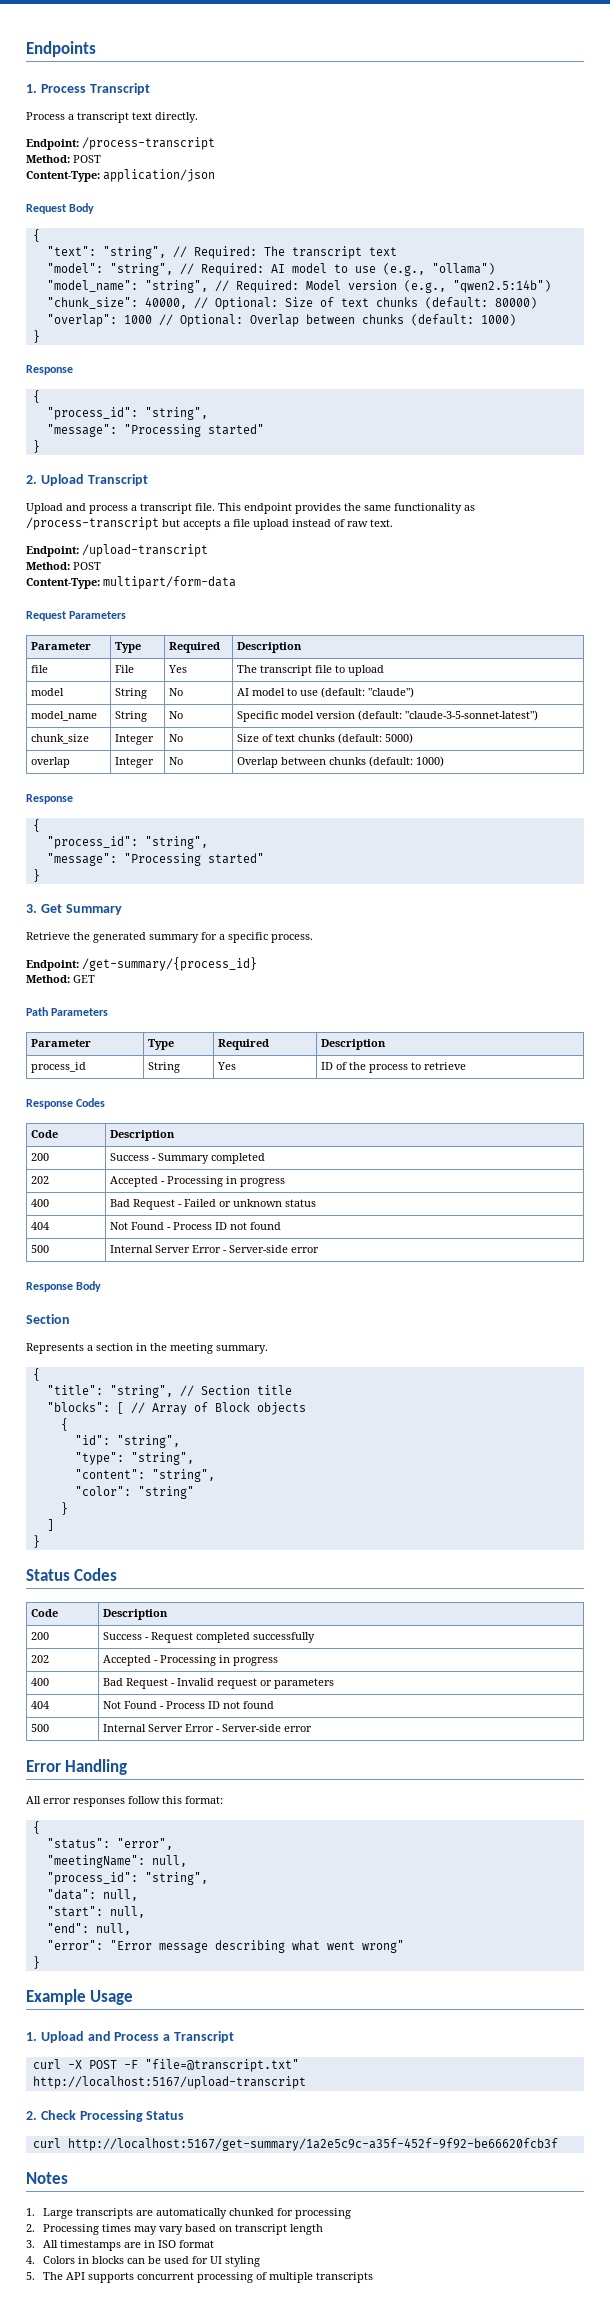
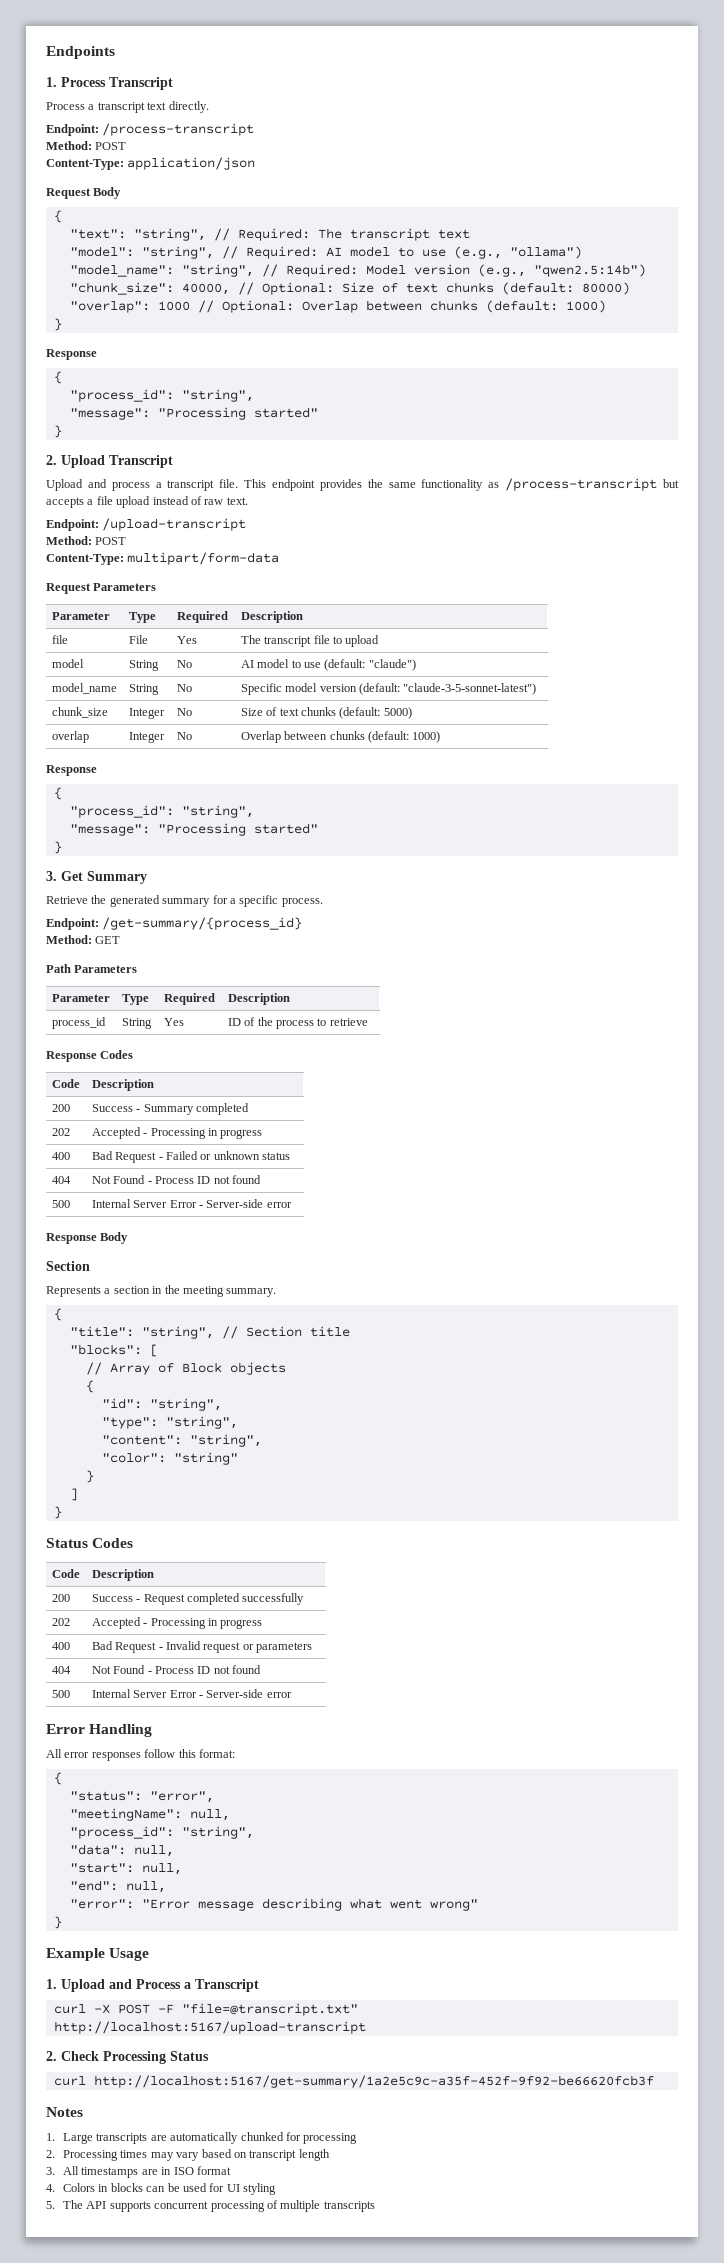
(124, 1408) none -> (158, 1350) //

